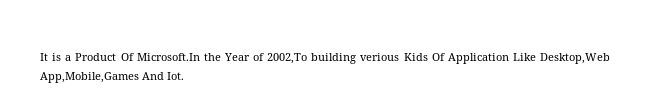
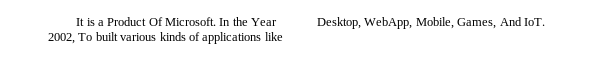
[136,53,610,64] [40,72,184,83] Microsoft.In the Year of 2002,To building verious Kids Of Application Like Desktop,Web App,Mobile,Games And Iot. -> [165,17,278,26] [48,32,283,44] [317,17,545,29] Microsoft. In the Year 2002, To built various kinds of applications like Desktop, WebApp, Mobile, Games, And IoT.

